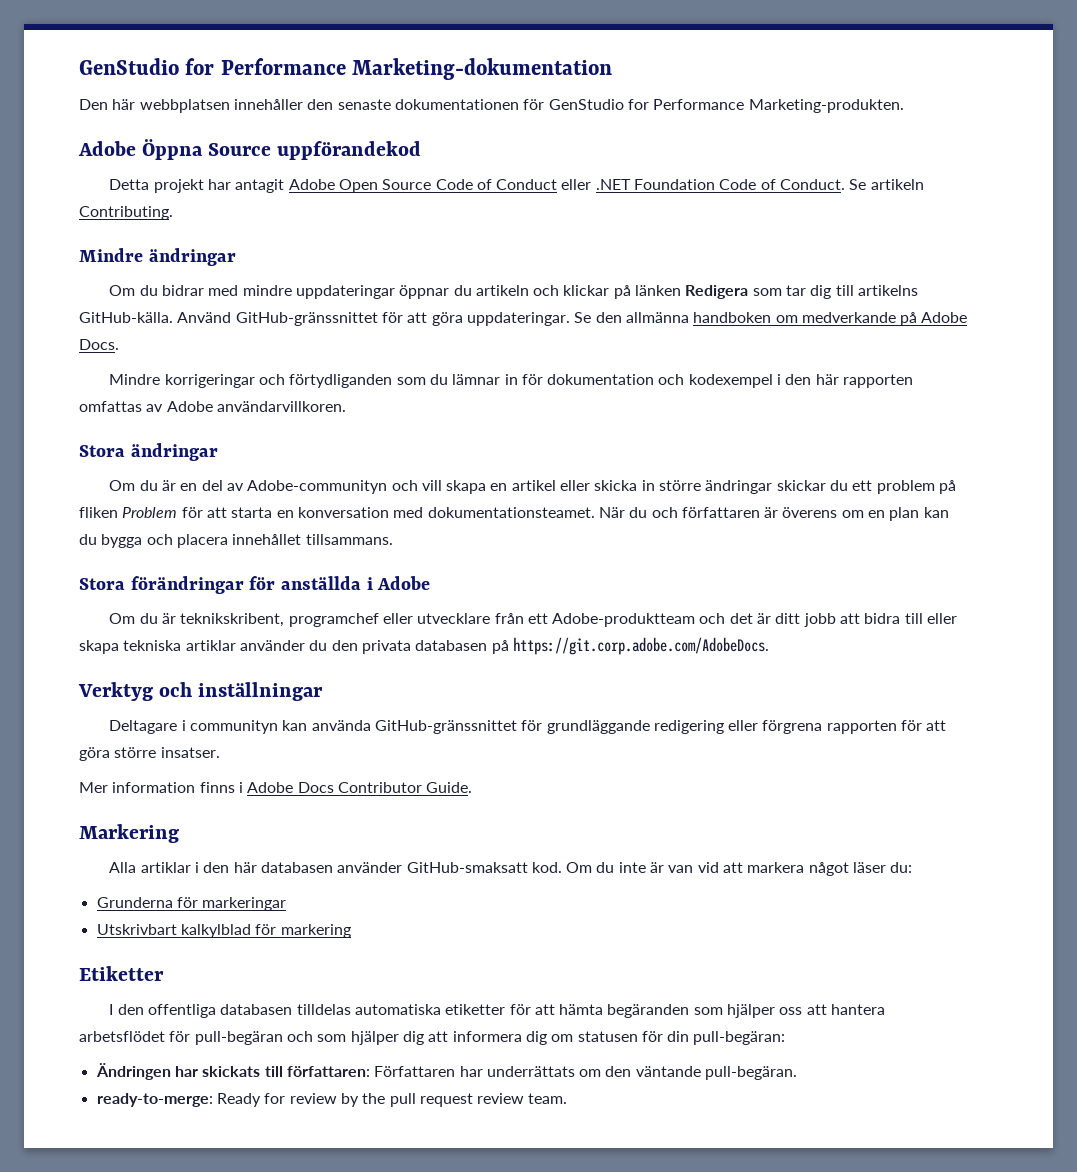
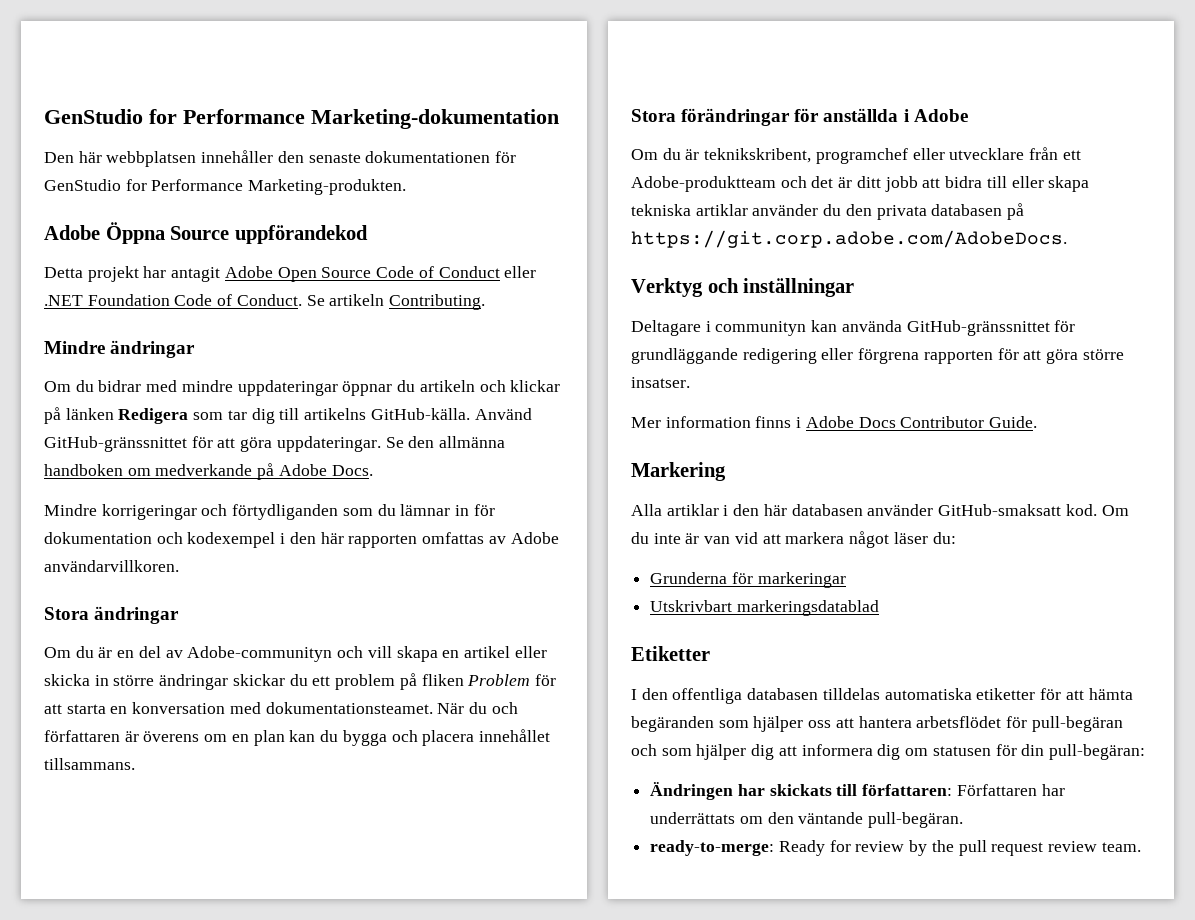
[180,924,351,938] kalkylblad för markering -> [736,600,879,616] markeringsdatablad

